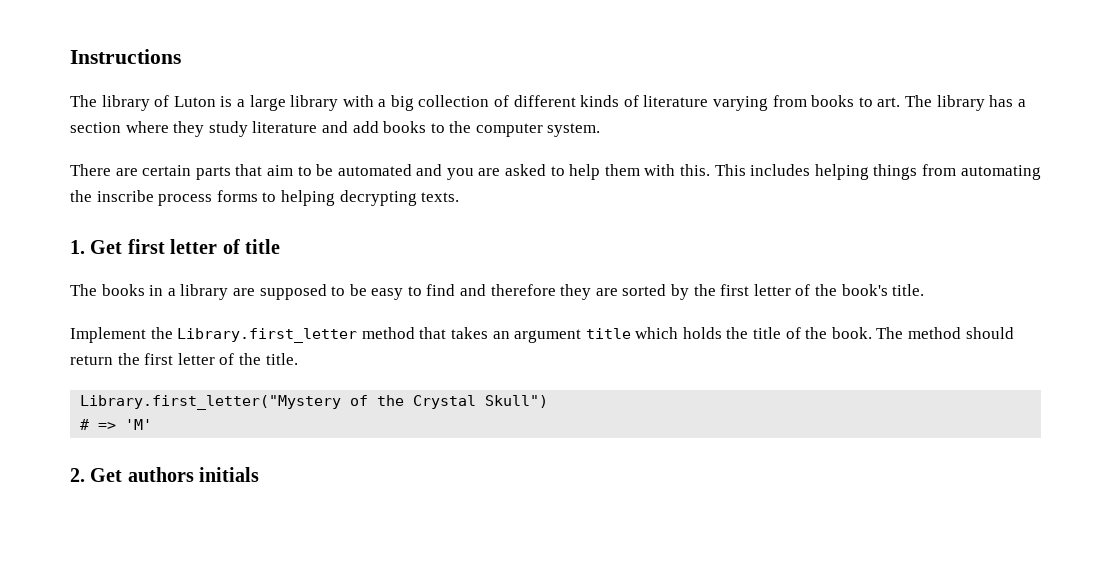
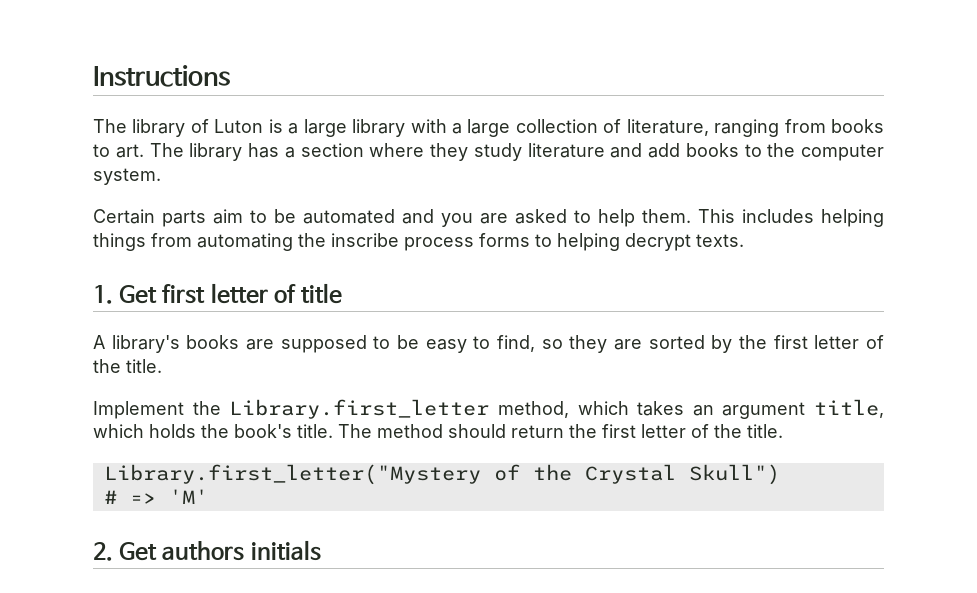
[390,95,414,111] big -> [467,119,511,137] large
[513,95,769,111] different kinds of literature varying -> [626,119,780,137] literature, ranging
[70,164,263,180] There are certain parts that -> [93,209,206,227] Certain parts
[604,164,711,176] them with this. -> [642,209,691,223] them.
[339,190,417,206] decrypting -> [625,233,691,251] decrypt
[70,284,229,300] The books in a library -> [93,335,240,353] A library's books
[426,284,556,296] find and therefore -> [497,335,563,352] find, so
[841,284,888,296] book's -> (121, 366) none
[361,327,447,339] method that -> [497,401,629,418] method, which
[585,328,631,339] title -> [814,399,884,418] title,
[753,327,872,339] title of the book. -> [234,424,333,438] book's title.

